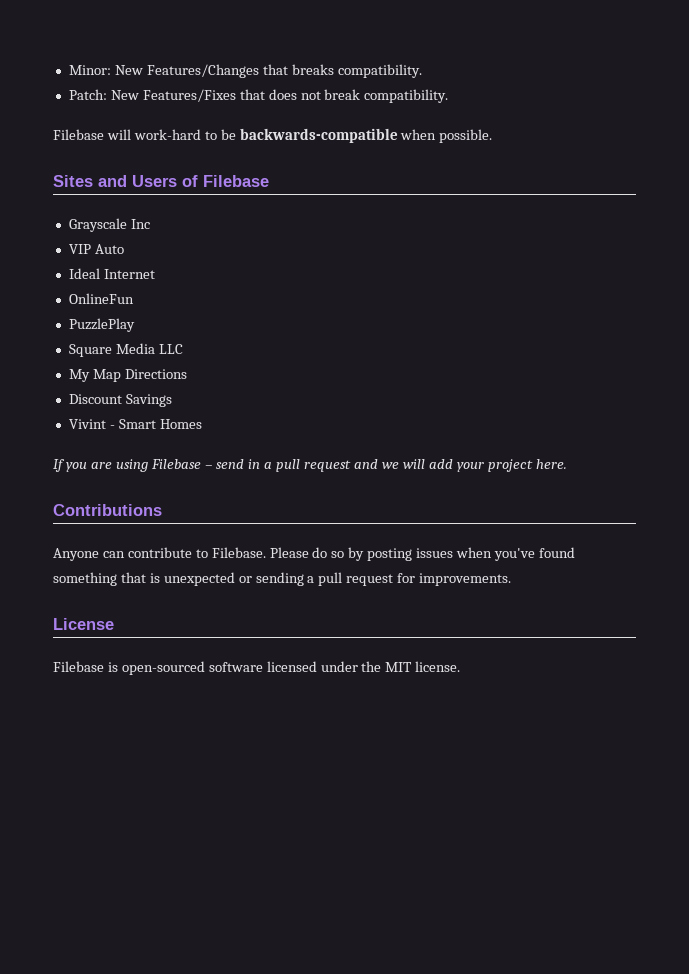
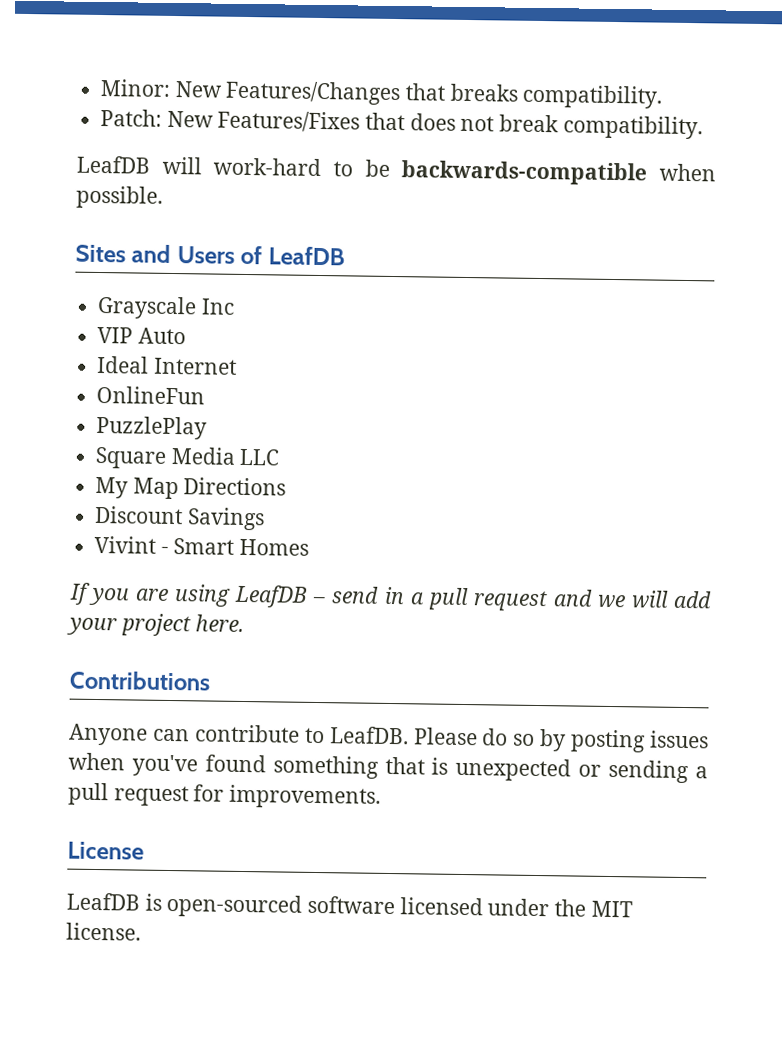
[53,129,104,140] Filebase -> [76,155,150,174] LeafDB
[203,175,269,187] Filebase -> [267,246,345,266] LeafDB
[150,459,201,469] Filebase -> [234,584,309,608] LeafDB
[211,547,266,558] Filebase. -> [329,726,409,745] LeafDB.
[53,661,104,672] Filebase -> [66,892,140,911] LeafDB

